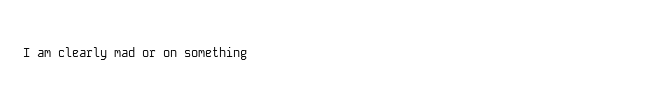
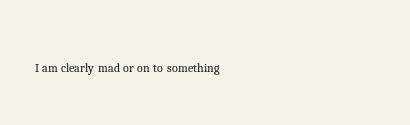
(177, 53) none -> [153,65,164,72] to

